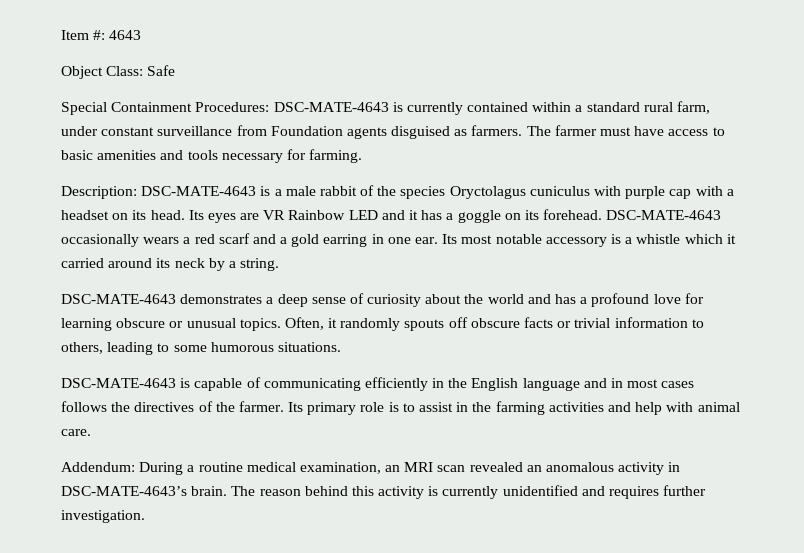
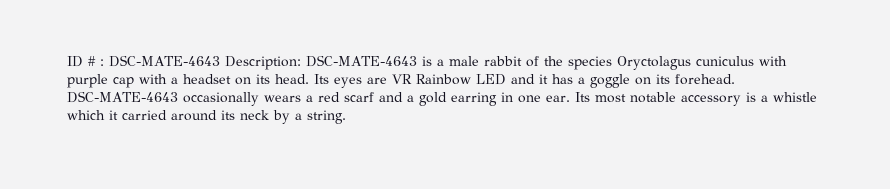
[61,30,142,40] [61,65,176,79] [61,101,711,115] [61,125,725,139] [61,149,363,163] Item #: 4643 // Object Class: Safe // Special Containment Procedures: DSC-MATE-4643 is currently contained within a standard rural farm, under constant surveillance from Foundation agents disguised as farmers. The farmer must have access to basic amenities and tools necessary for farming. // -> [67,55,220,67] ID # : DSC-MATE-4643
[61,293,704,307] [61,317,704,331] [61,342,341,355] [61,377,695,391] [61,401,740,415] [61,429,91,436] [61,462,681,475] [61,485,707,499] [61,510,145,523] // DSC-MATE-4643 demonstrates a deep sense of curiosity about the world and has a profound love for learning obscure or unusual topics. Often, it randomly spouts off obscure facts or trivial information to others, leading to some humorous situations. // DSC-MATE-4643 is capable of communicating efficiently in the English language and in most cases follows the directives of the farmer. Its primary role is to assist in the farming activities and help with animal care. // Addendum: During a routine medical examination, an MRI scan revealed an anomalous activity in DSC-MATE-4643’s brain. The reason behind this activity is currently unidentified and requires further investigation. -> (346, 117) none

